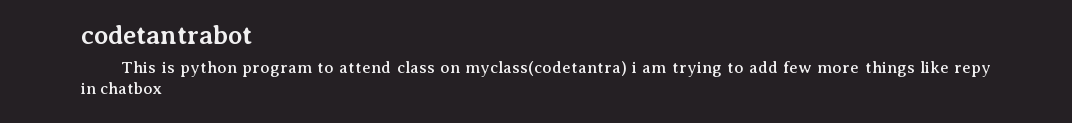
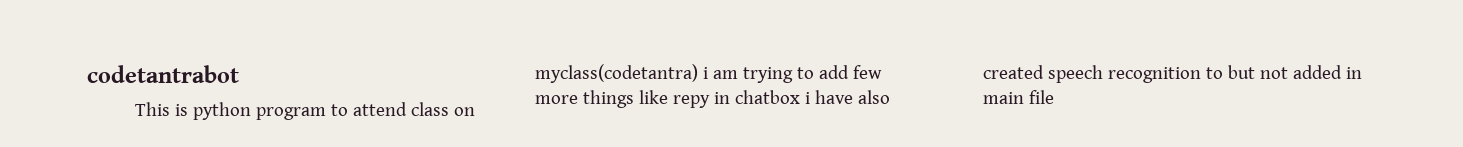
(163, 88) none -> [804,90,890,104] [983,65,1362,83] [983,90,1054,104] i have also created speech recognition to but not added in main file

